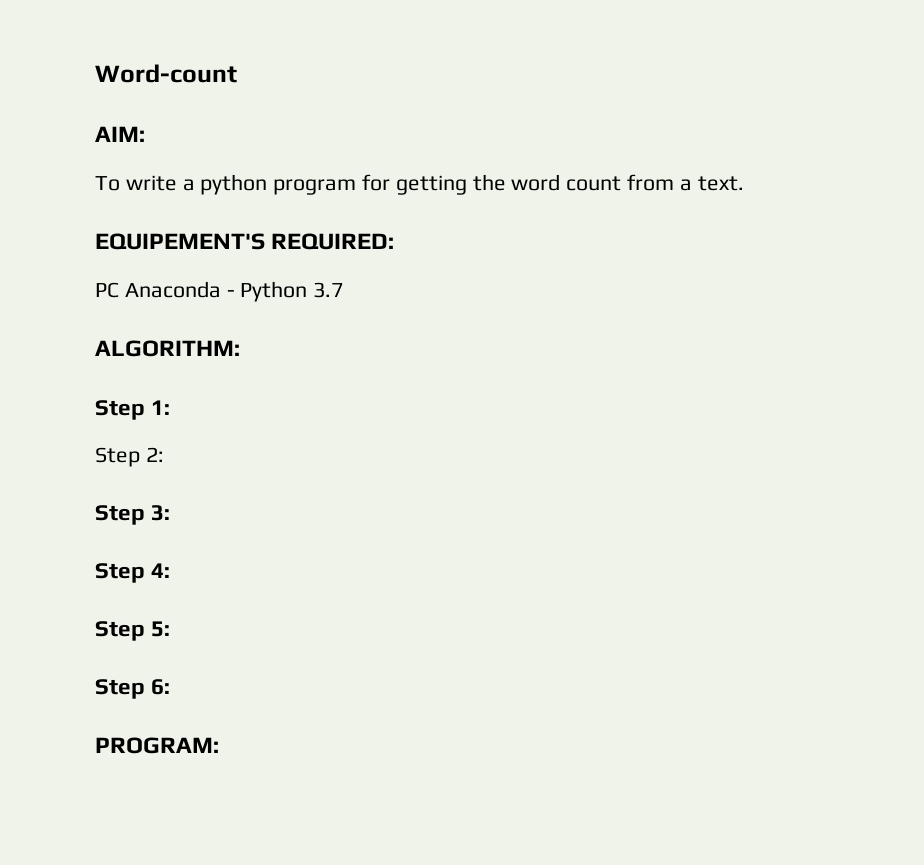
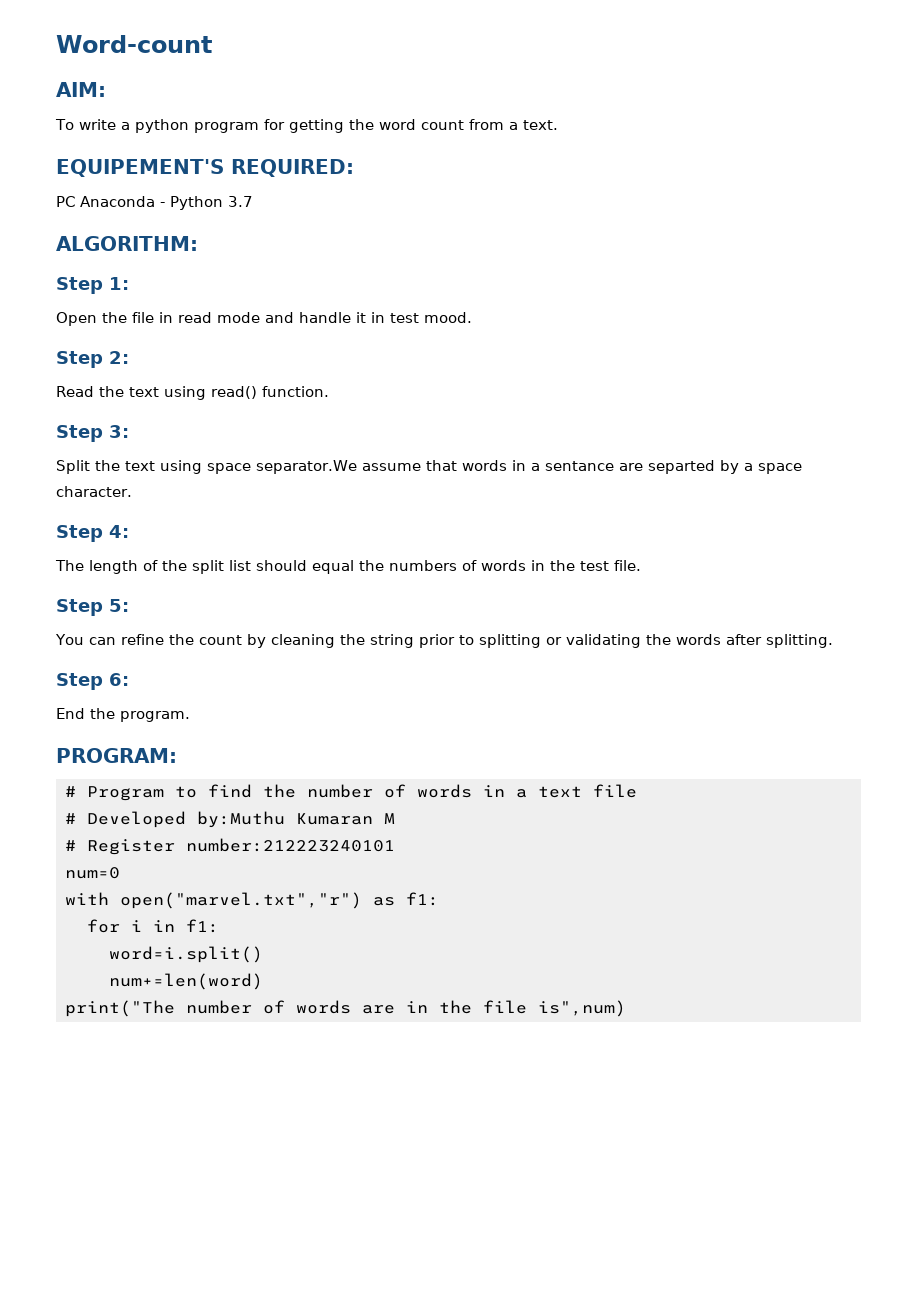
[95,447,164,467] [95,505,171,525] [95,563,171,583] [95,621,171,641] [95,679,171,699] [95,737,219,754] Step 2: // Step 3: // Step 4: // Step 5: // Step 6: // PROGRAM: -> [56,312,472,326] [56,351,129,368] [56,386,329,400] [56,425,129,442] [56,460,802,474] [56,486,132,497] [56,525,129,542] [55,560,641,574] [56,599,129,616] [55,634,833,648] [56,673,129,690] [56,708,190,722] [56,748,177,763] [65,784,637,801] [65,811,395,828] [65,838,395,855] [65,867,120,879] [65,892,439,909] [87,919,219,933] [109,946,263,963] [109,973,263,990] [65,1000,626,1017] Open the file in read mode and handle it in test mood. // Step 2: // Read the text using read() function. // Step 3: // Split the text using space separator.We assume that words in a sentance are separted by a space character. // Step 4: // The length of the split list should equal the numbers of words in the test file. // Step 5: // You can refine the count by cleaning the string prior to splitting or validating the words after splitting. // Step 6: // End the program. // PROGRAM: // # Program to find the number of words in a text file // # Developed by:Muthu Kumaran M // # Register number:212223240101 // num=0 // with open("marvel.txt","r") as f1: // for i in f1: // word=i.split() // num+=len(word) // print("The number of words are in the file is",num)

